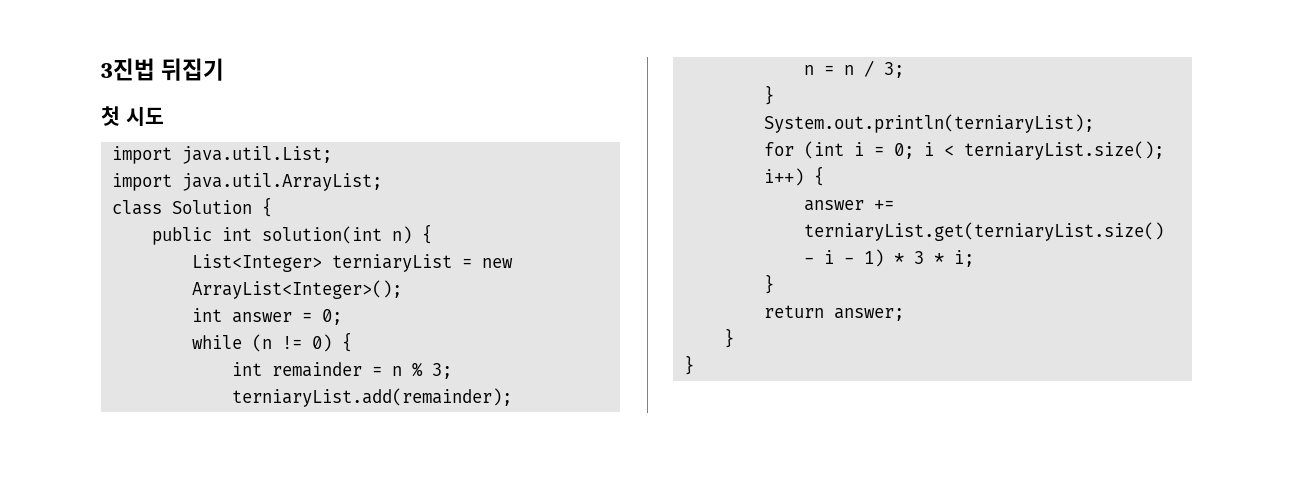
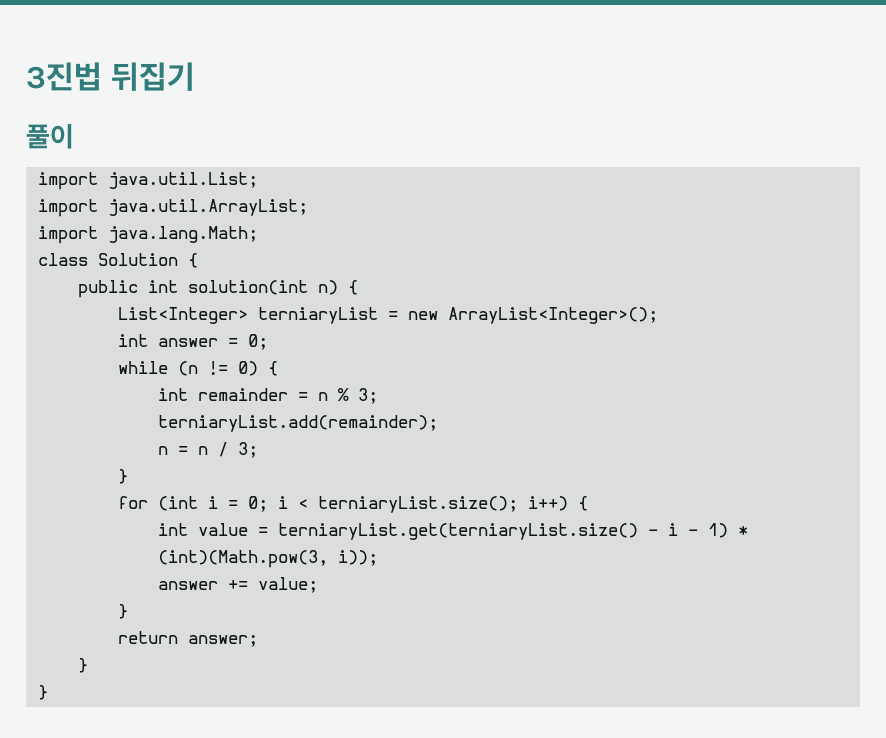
[101,106,164,126] 첫 시도 -> [26,124,74,149] 풀이
(383, 182) none -> [38,226,259,244] // import java.lang.Math;
[764,114,1095,133] // System.out.println(terniaryList); -> (129, 476) none
[804,200,895,211] answer += -> [158,523,269,536] int value =
[914,250,975,267] 3 * i; -> [158,550,379,568] [158,577,319,593] (int)(Math.pow(3, i)); // answer += value;

